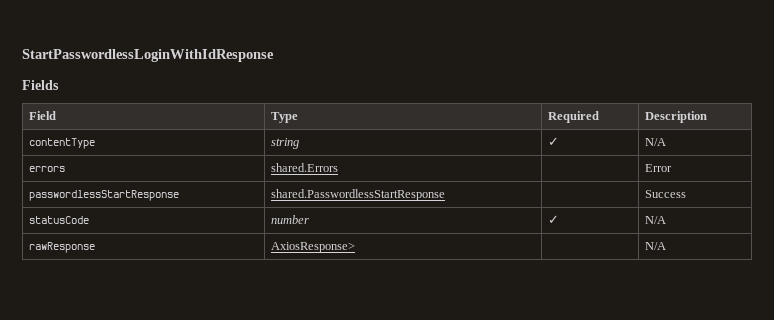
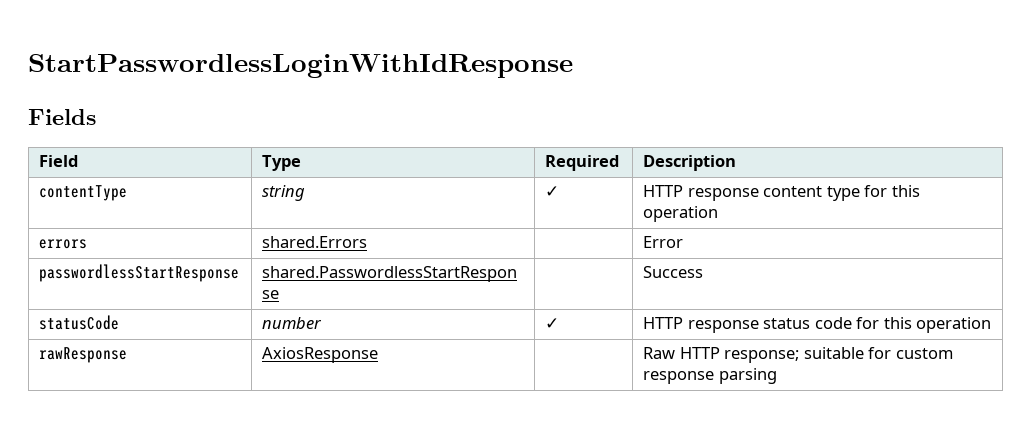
[645,138,667,146] N/A -> [643,185,920,201] [643,206,719,222] HTTP response content type for this operation
[645,216,667,224] [29,242,96,253] [271,242,356,253] [645,242,667,250] N/A // rawResponse | AxiosResponse> | | N/A -> [643,317,992,333] [39,347,128,363] [262,347,379,363] [643,347,953,363] [643,368,777,384] HTTP response status code for this operation // rawResponse | AxiosResponse | | Raw HTTP response; suitable for custom response parsing

